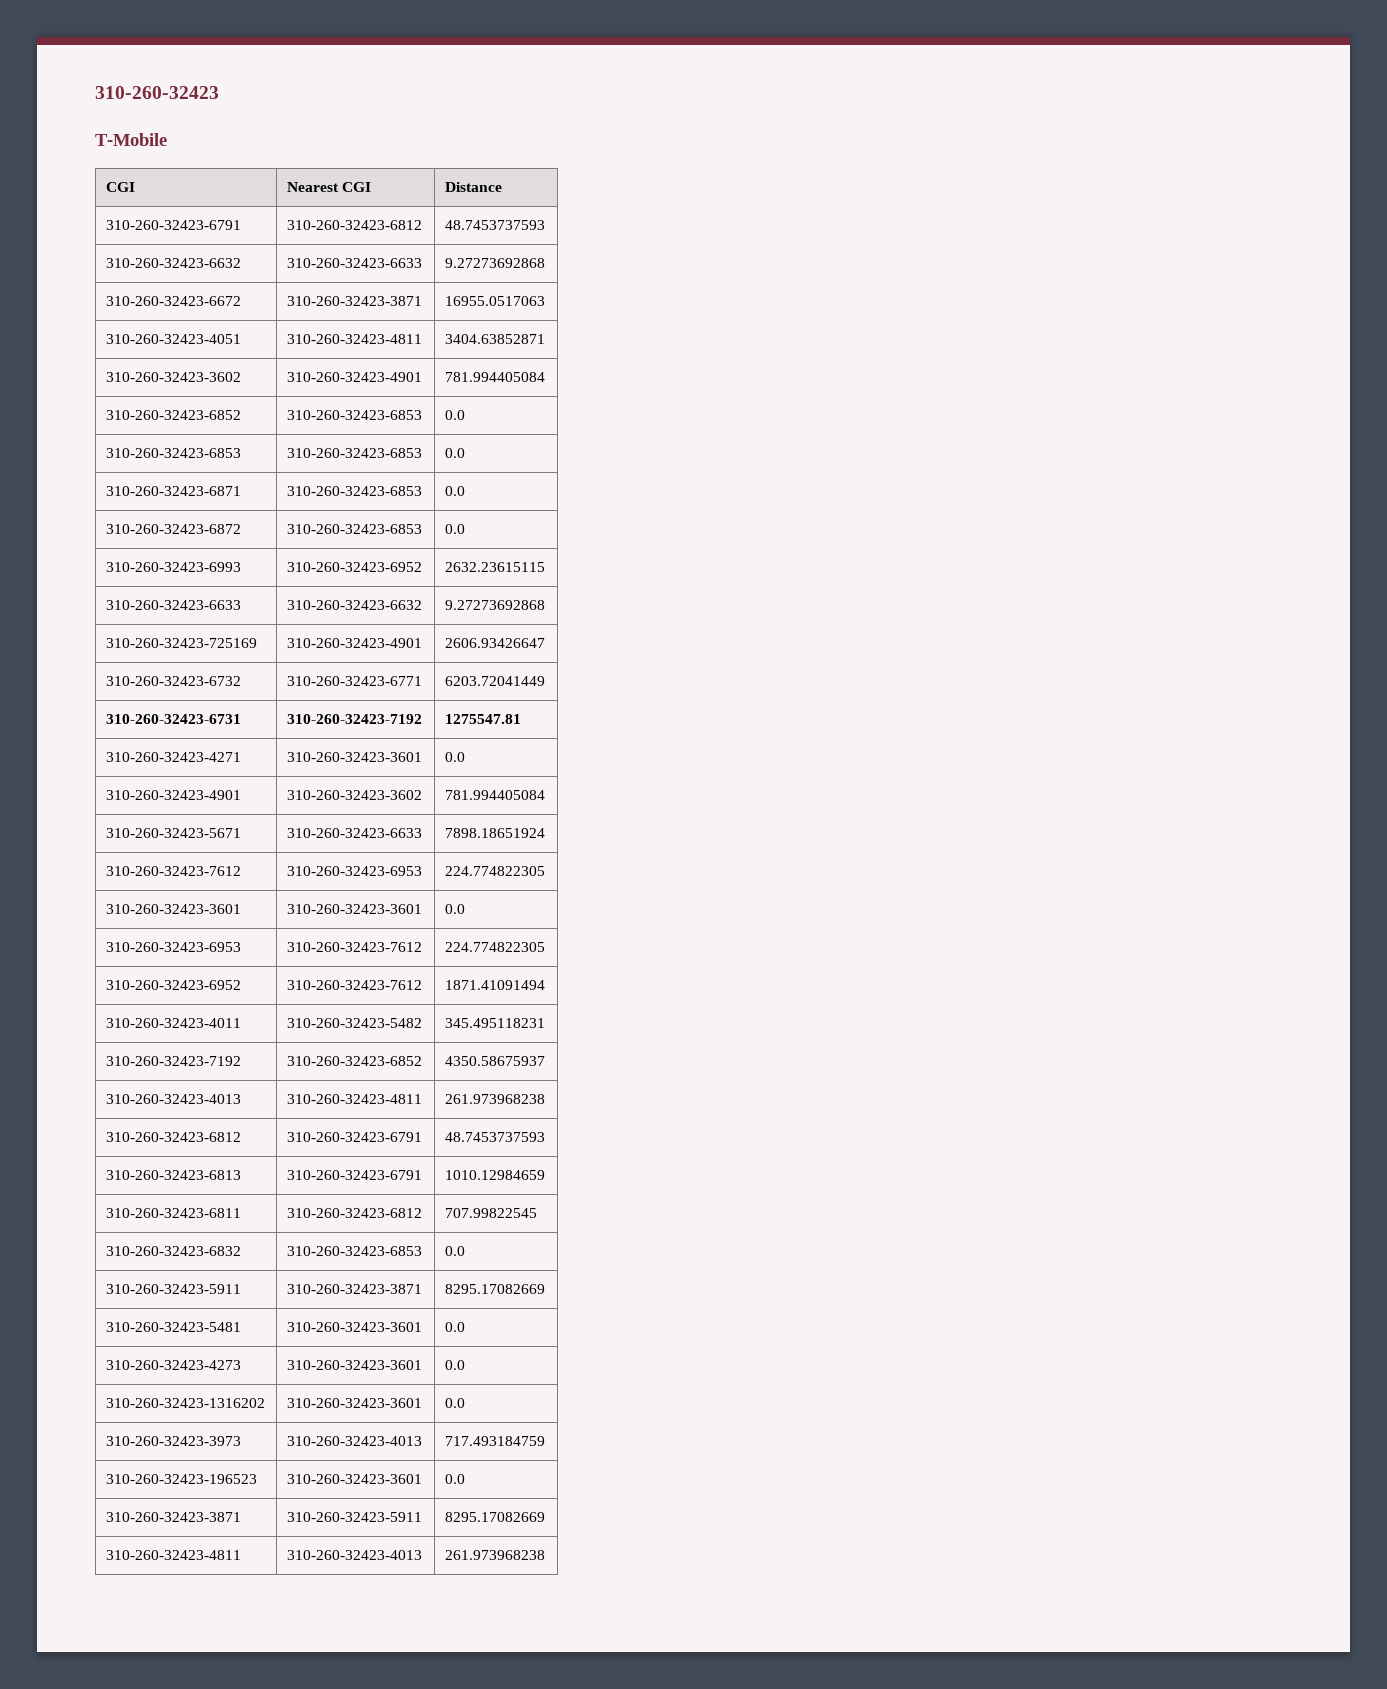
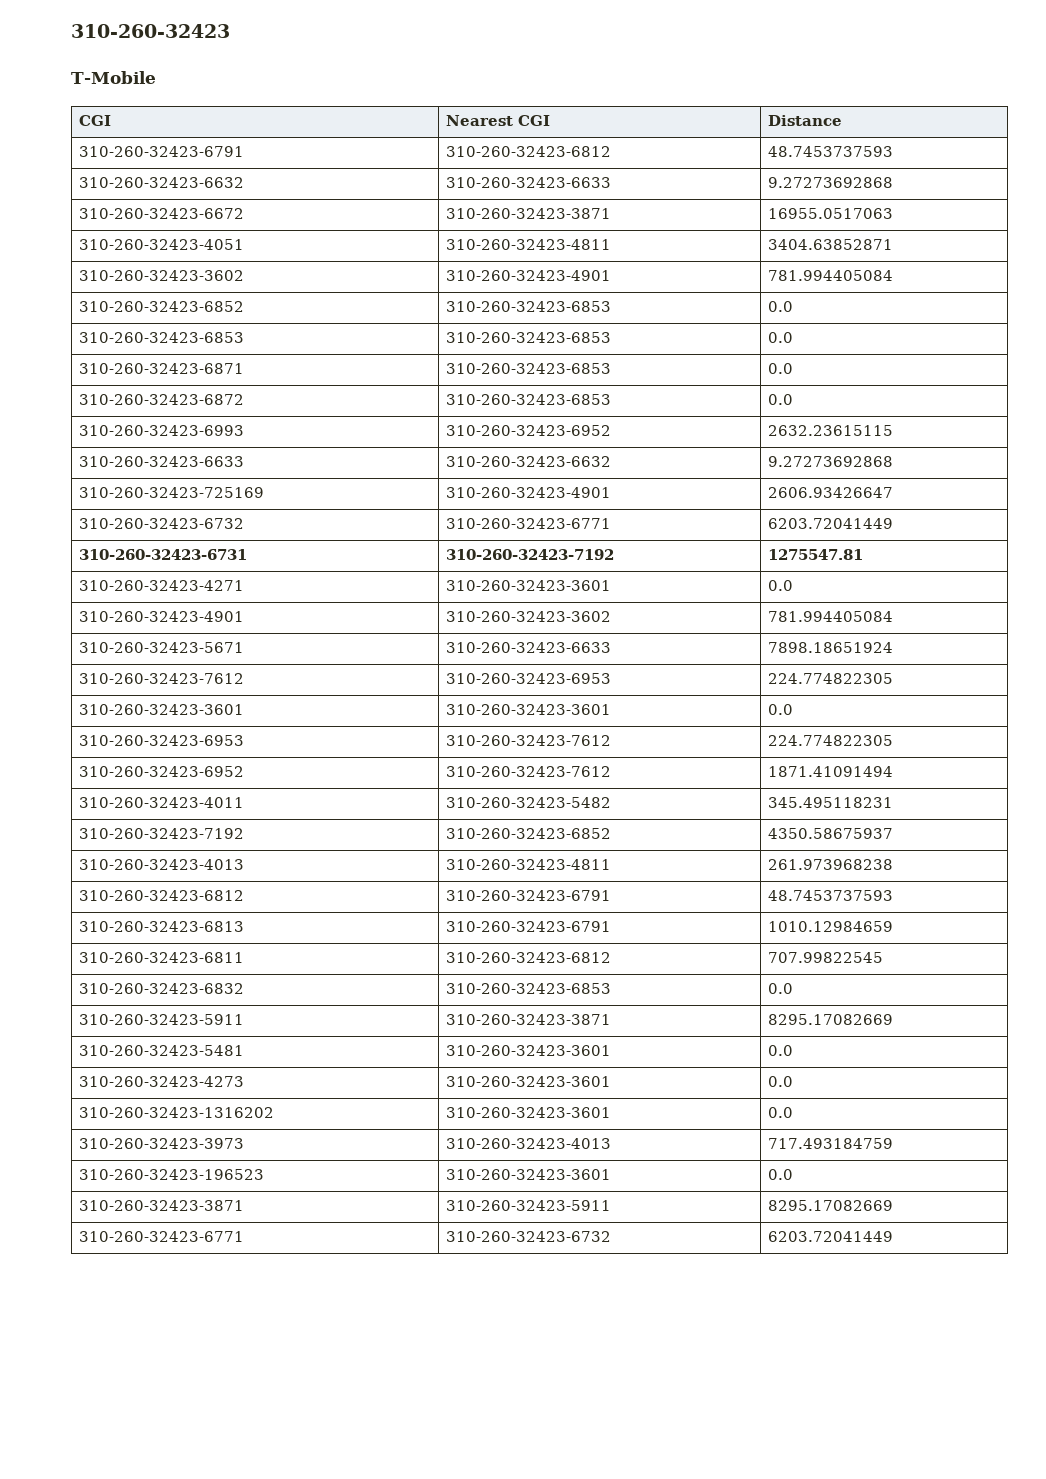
[105,1550,241,1560] [286,1550,422,1560] [444,1550,545,1560] 310-260-32423-4811 | 310-260-32423-4013 | 261.973968238 -> [79,1231,245,1242] [446,1231,612,1242] [768,1231,894,1242] 310-260-32423-6771 | 310-260-32423-6732 | 6203.72041449

